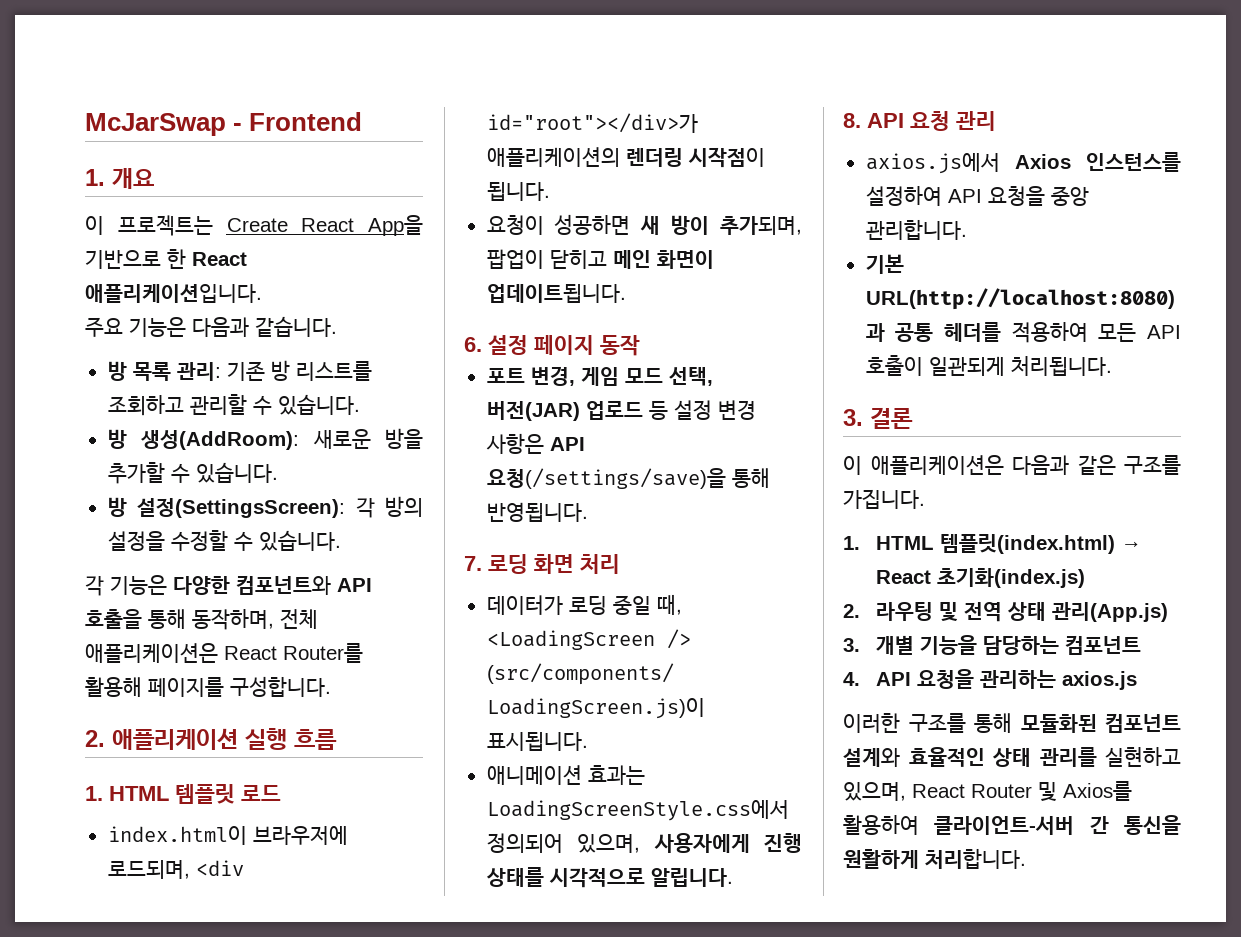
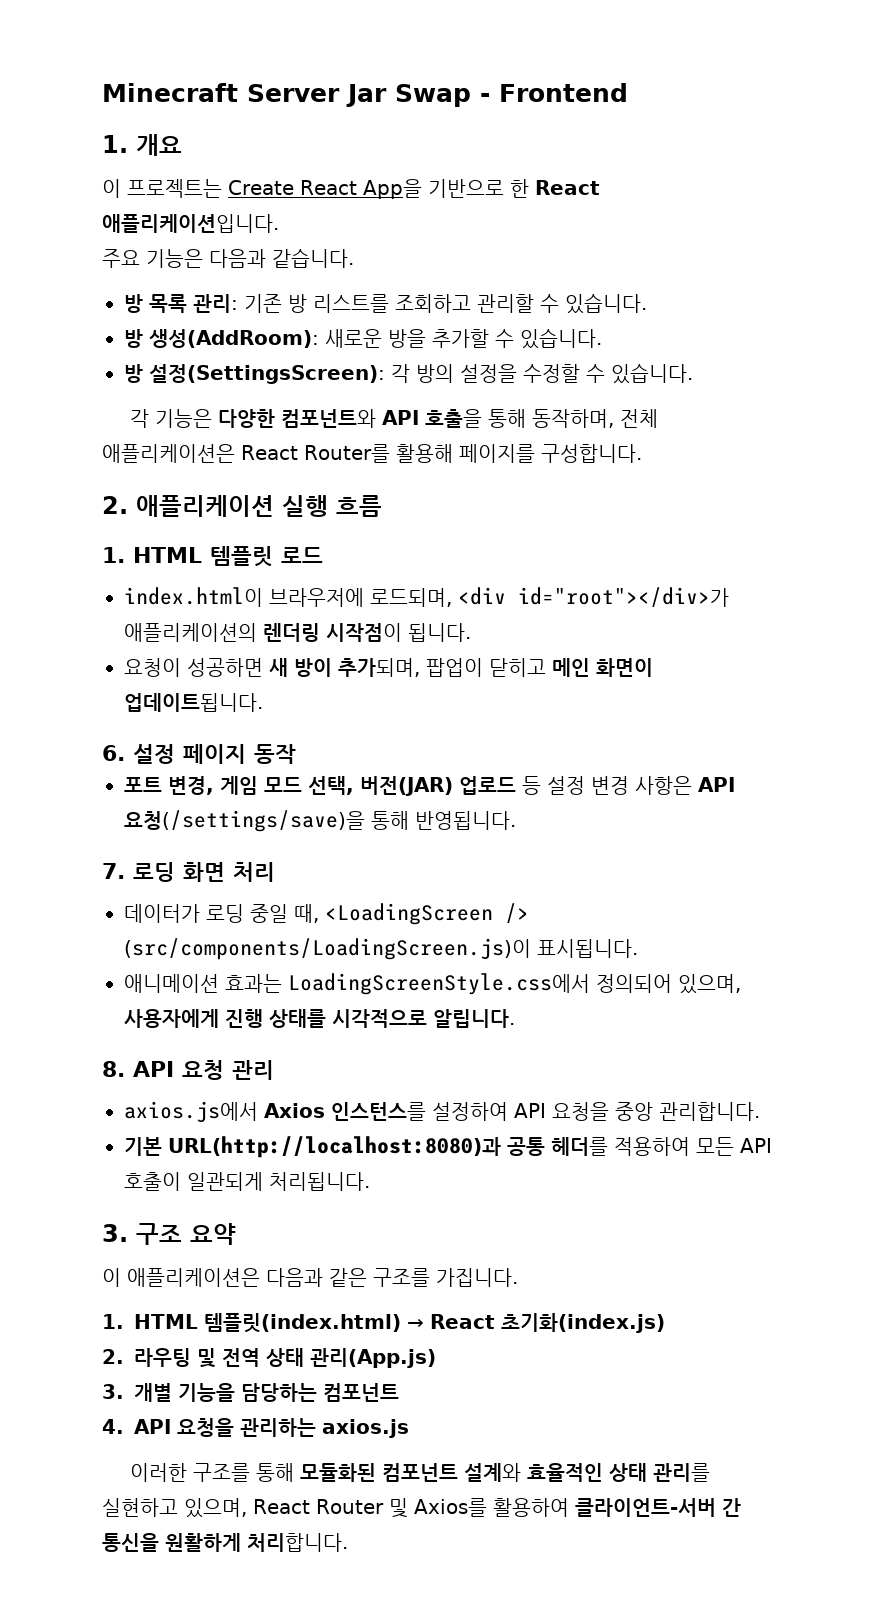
[85,113,226,136] McJarSwap -> [102,83,471,107] Minecraft Server Jar Swap
[870,407,913,429] 결론 -> [136,1223,236,1245] 구조 요약

